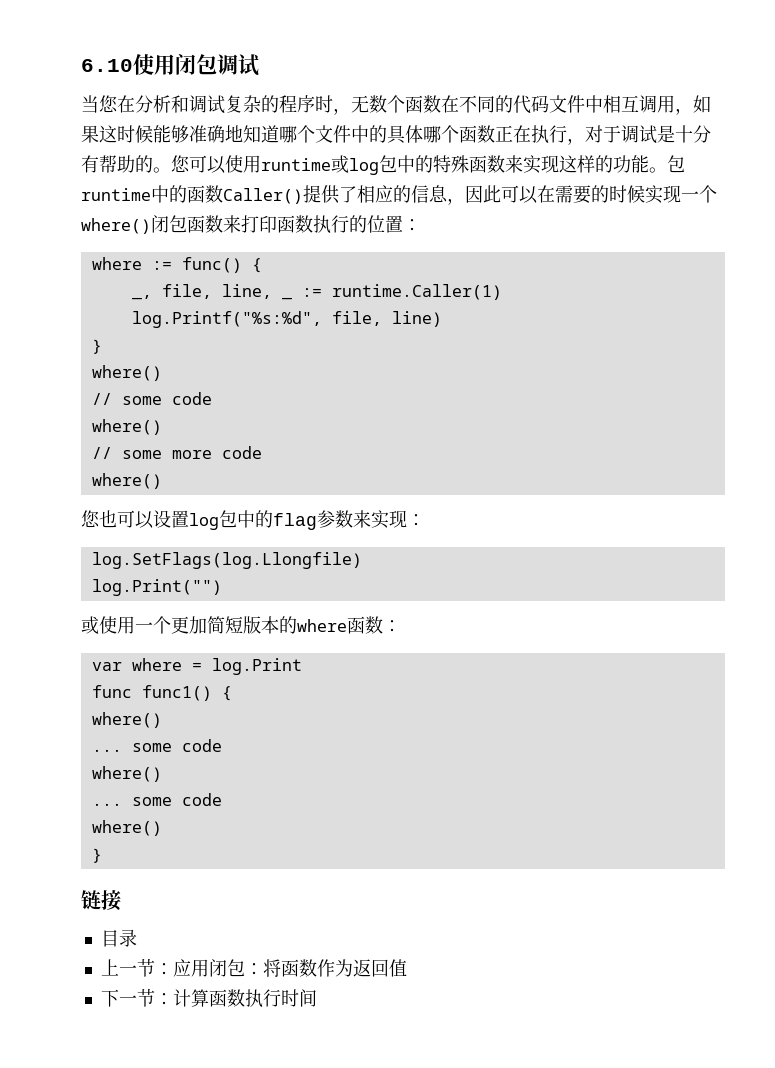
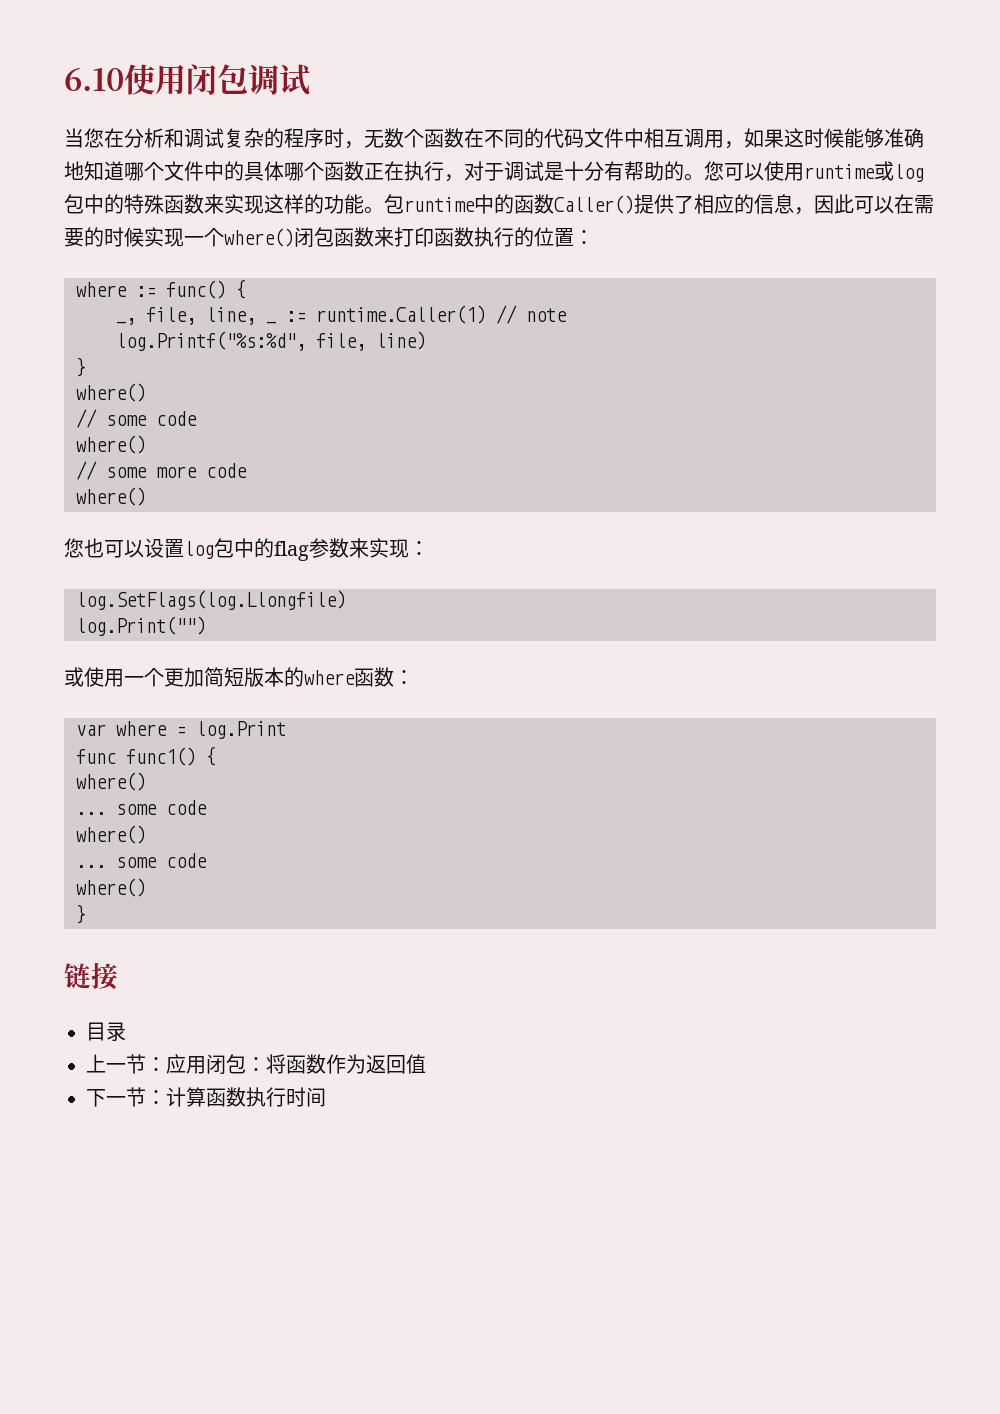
(502, 292) none -> [496,305,567,324] // note

